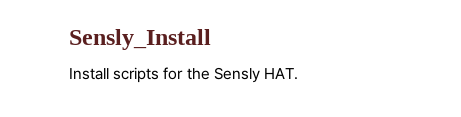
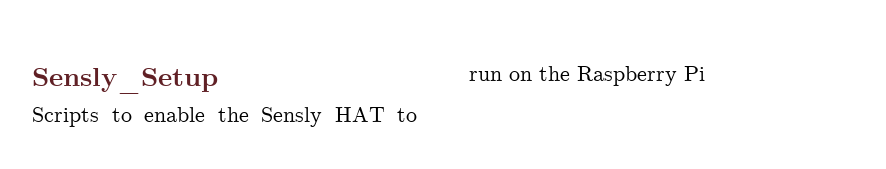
[69,29,211,50] [69,67,298,83] Sensly_Install // Install scripts for the Sensly HAT. -> [32,68,218,94] [32,107,417,127] [469,66,705,86] Sensly_Setup // Scripts to enable the Sensly HAT to run on the Raspberry Pi

